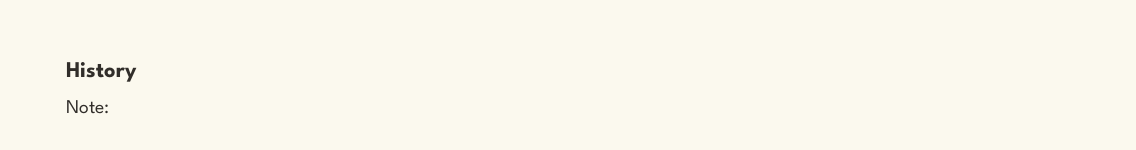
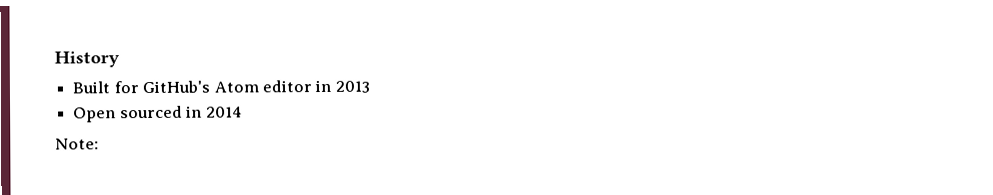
(137, 72) none -> [72,79,370,94] [73,105,243,123] // Built for GitHub's Atom editor in 2013 // Open sourced in 2014

